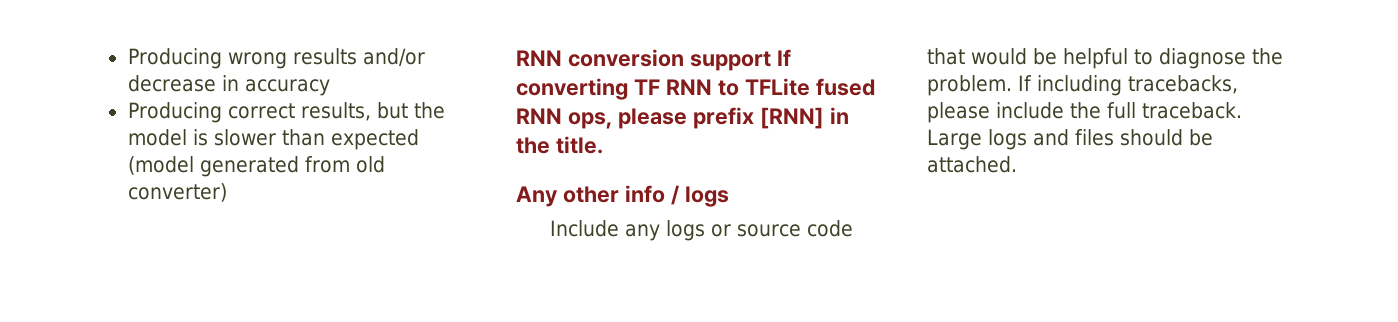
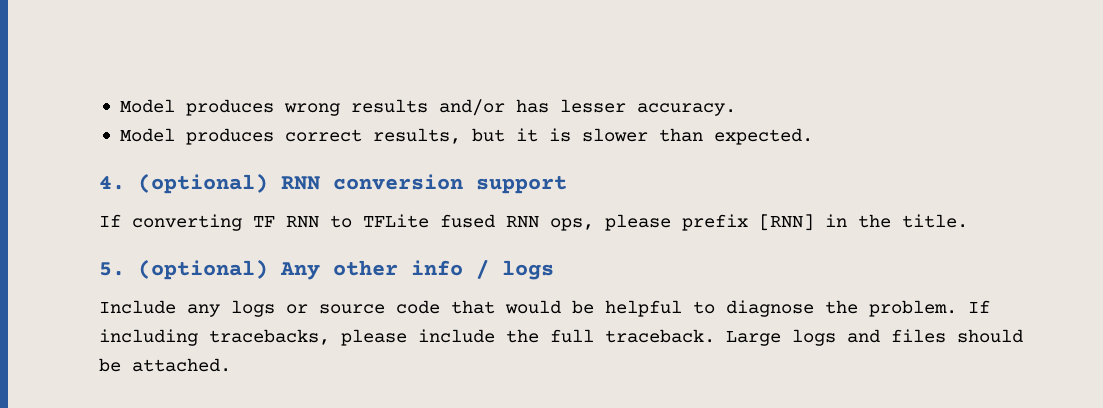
[127,48,222,69] Producing -> [119,99,274,116] Model produces
[127,75,330,96] [127,102,222,123] decrease in accuracy // Producing -> [515,99,736,116] [119,128,274,145] has lesser accuracy. // Model produces
[413,102,445,119] [127,129,187,146] the model -> [515,128,538,142] it
[330,129,419,150] [127,156,385,177] [127,183,227,202] expected (model generated from old converter) // -> [713,128,813,145] [99,173,268,194] expected. // 4. (optional)
(771, 61) none -> (567, 185) //
(603, 145) none -> [99,259,268,280] 5. (optional)

